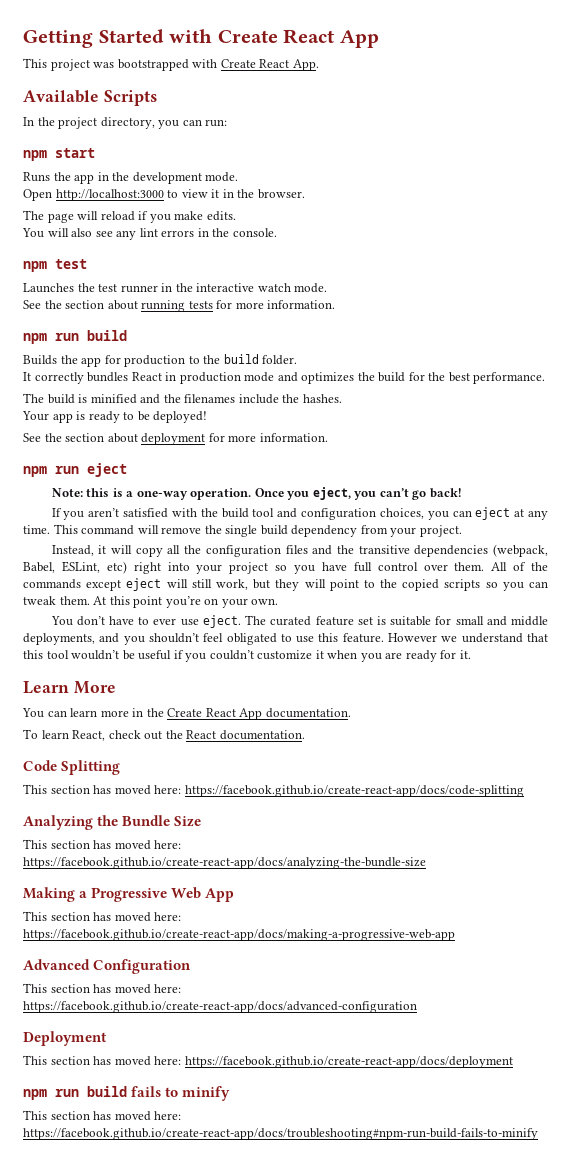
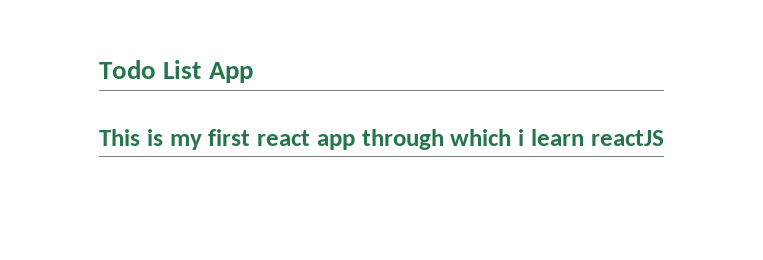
[23,29,379,48] [23,58,319,71] [23,90,157,106] [23,117,228,129] [23,148,95,161] [23,172,239,184] [23,189,305,201] [23,210,236,223] [22,228,277,240] [23,259,87,272] [23,283,328,293] [23,300,336,312] [23,330,127,344] [23,354,298,367] [23,372,546,384] [23,393,342,404] [22,411,208,423] [23,433,328,445] [23,463,127,477] [51,487,461,500] [51,507,548,520] [23,524,462,537] [51,544,548,557] [23,561,548,574] [23,578,548,591] [23,596,279,608] [50,615,548,628] [23,633,549,645] [23,650,471,662] [23,681,116,694] [22,708,351,720] [23,729,305,741] [23,760,121,775] [23,784,524,797] [23,815,202,830] [23,839,182,850] [23,857,426,869] [23,887,235,902] [23,911,182,922] [23,929,455,941] [23,959,192,974] [23,983,182,994] [23,1001,417,1013] [23,1031,107,1046] [23,1055,513,1068] [23,1086,231,1101] [23,1110,182,1121] [23,1128,538,1140] Getting Started with Create React App // This project was bootstrapped with Create React App. // Available Scripts // In the project directory, you can run: // npm start // Runs the app in the development mode. // Open http://localhost:3000 to view it in the browser. // The page will reload if you make edits. // You will also see any lint errors in the console. // npm test // Launches the test runner in the interactive watch mode. // See the section about running tests for more information. // npm run build // Builds the app for production to the build folder. // It correctly bundles React in production mode and optimizes the build for the best performance. // The build is minified and the filenames include the hashes. // Your app is ready to be deployed! // See the section about deployment for more information. // npm run eject // Note: this is a one-way operation. Once you eject, you can’t go back! // If you aren’t satisfied with the build tool and configuration choices, you can eject at any time. This command will remove the single build dependency from your project. // Instead, it will copy all the configuration files and the transitive dependencies (webpack, Babel, ESLint, etc) right into your project so you have full control over them. All of the commands except eject will still work, but they will point to the copied scripts so you can tweak them. At this point you’re on your own. // You don’t have to ever use eject. The curated feature set is suitable for small and middle deployments, and you shouldn’t feel obligated to use this feature. However we understand that this tool wouldn’t be useful if you couldn’t customize it when you are ready for it. // Learn More // You can learn more in the Create React App documentation. // To learn React, check out the React documentation. // Code Splitting // This section has moved here: https://facebook.github.io/create-react-app/docs/code-splitting // Analyzing the Bundle Size // This section has moved here: https://facebook.github.io/create-react-app/docs/analyzing-the-bundle-size // Making a Progressive Web App // This section has moved here: https://facebook.github.io/create-react-app/docs/making-a-progressive-web-app // Advanced Configuration // This section has moved here: https://facebook.github.io/create-react-app/docs/advanced-configuration // Deployment // This section has moved here: https://facebook.github.io/create-react-app/docs/deployment // npm run build fails to minify // This section has moved here: https://facebook.github.io/create-react-app/docs/troubleshooting#npm-run-build-fails-to-minify -> [99,60,253,83] [99,129,664,150] Todo List App // This is my first react app through which i learn reactJS

